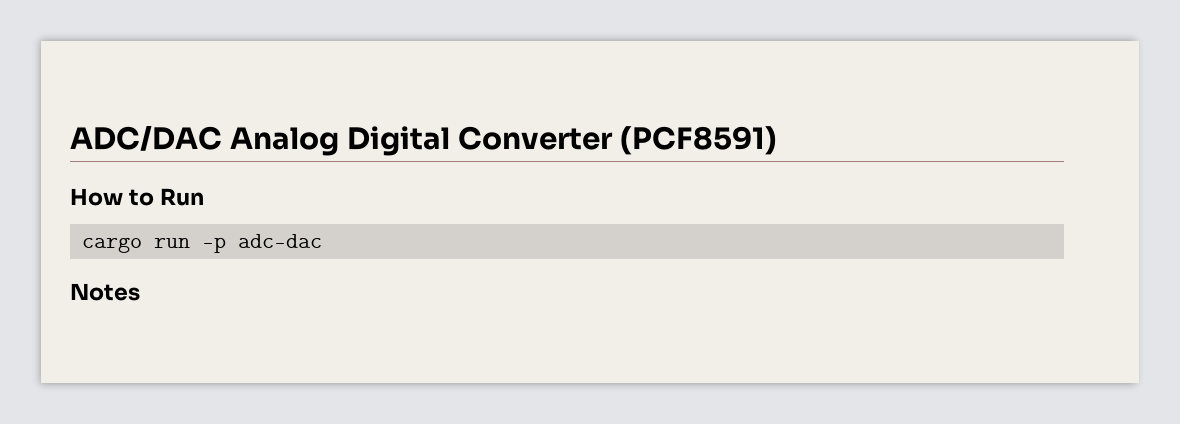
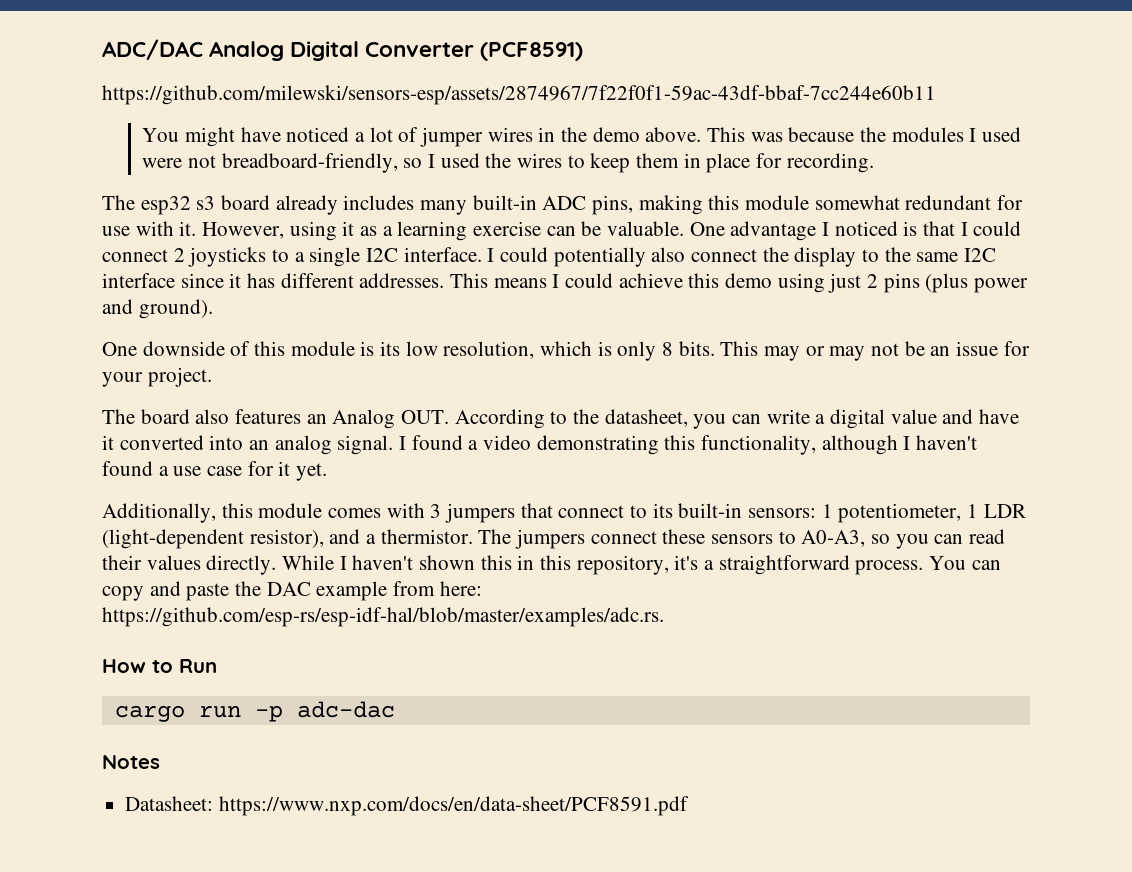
(777, 140) none -> [102,85,936,105] [142,127,1022,147] [142,153,874,173] [102,195,1024,215] [102,221,1022,241] [102,247,997,267] [102,273,1029,293] [102,299,213,319] [102,341,1030,361] [102,367,212,387] [102,409,1020,429] [102,435,978,455] [102,461,328,481] [102,503,1026,523] [102,529,1006,549] [102,555,1001,575] [102,581,482,601] [102,607,664,627] // https://github.com/milewski/sensors-esp/assets/2874967/7f22f0f1-59ac-43df-bbaf-7cc244e60b11 // You might have noticed a lot of jumper wires in the demo above. This was because the modules I used were not breadboard-friendly, so I used the wires to keep them in place for recording. // The esp32 s3 board already includes many built-in ADC pins, making this module somewhat redundant for use with it. However, using it as a learning exercise can be valuable. One advantage I noticed is that I could connect 2 joysticks to a single I2C interface. I could potentially also connect the display to the same I2C interface since it has different addresses. This means I could achieve this demo using just 2 pins (plus power and ground). // One downside of this module is its low resolution, which is only 8 bits. This may or may not be an issue for your project. // The board also features an Analog OUT. According to the datasheet, you can write a digital value and have it converted into an analog signal. I found a video demonstrating this functionality, although I haven't found a use case for it yet. // Additionally, this module comes with 3 jumpers that connect to its built-in sensors: 1 potentiometer, 1 LDR (light-dependent resistor), and a thermistor. The jumpers connect these sensors to A0-A3, so you can read their values directly. While I haven't shown this in this repository, it's a straightforward process. You can copy and paste the DAC example from here: https://github.com/esp-rs/esp-idf-hal/blob/master/examples/adc.rs.
(140, 292) none -> [125,796,689,816] // Datasheet: https://www.nxp.com/docs/en/data-sheet/PCF8591.pdf

